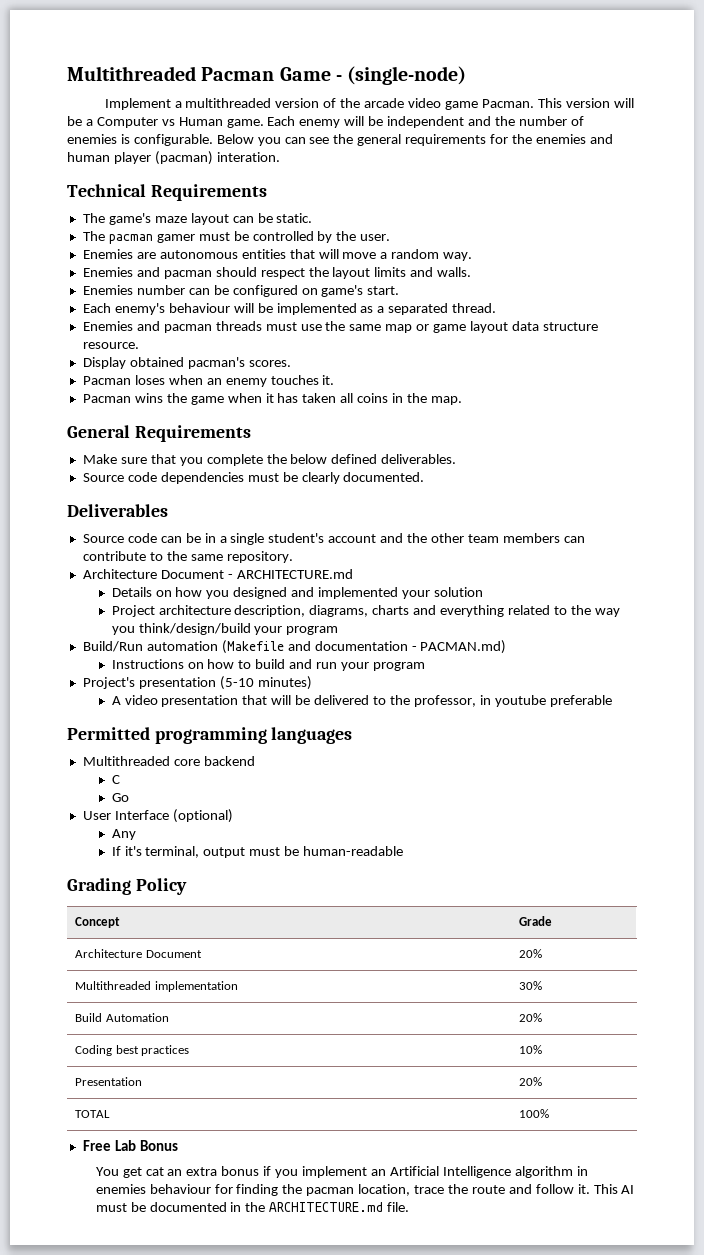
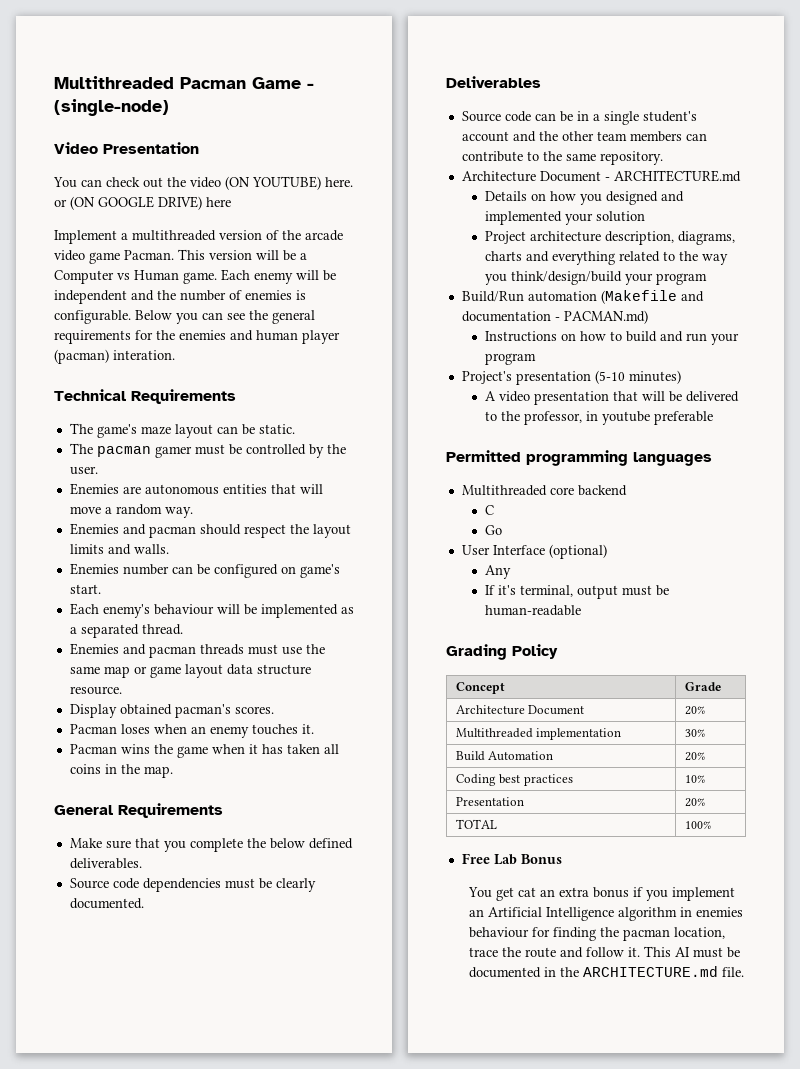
(467, 75) none -> [54,142,199,154] [53,176,353,190] [54,196,231,210] // Video Presentation // You can check out the video (ON YOUTUBE) here. or (ON GOOGLE DRIVE) here

